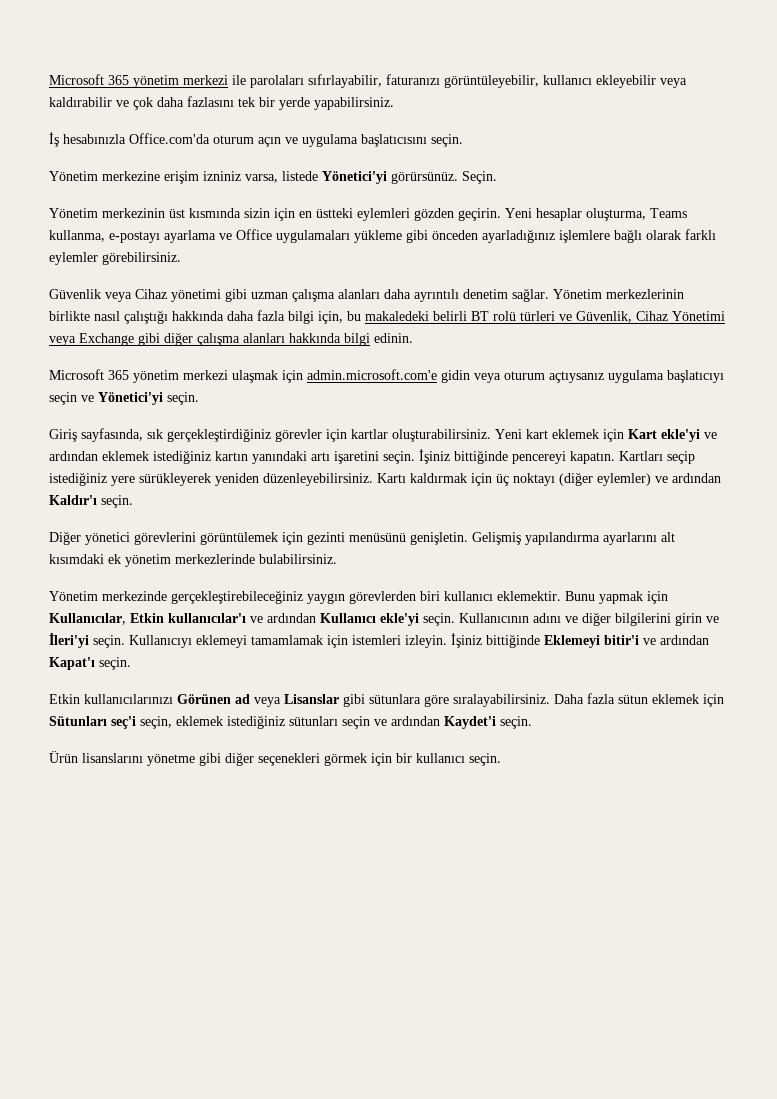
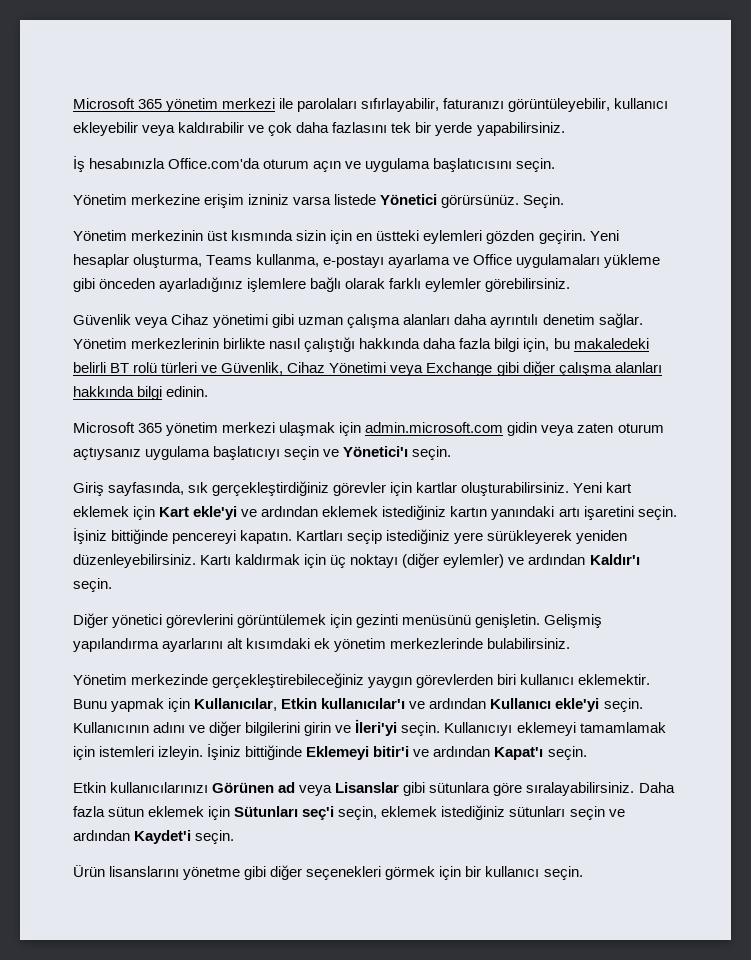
[245,171,387,184] varsa, listede Yönetici'yi -> [293,194,438,205] varsa listede Yönetici
[307,369,437,380] admin.microsoft.com'e -> [365,422,504,433] admin.microsoft.com
(501, 378) none -> [577,423,614,433] zaten
[98,392,163,405] Yönetici'yi -> [343,446,409,457] Yönetici'ı

